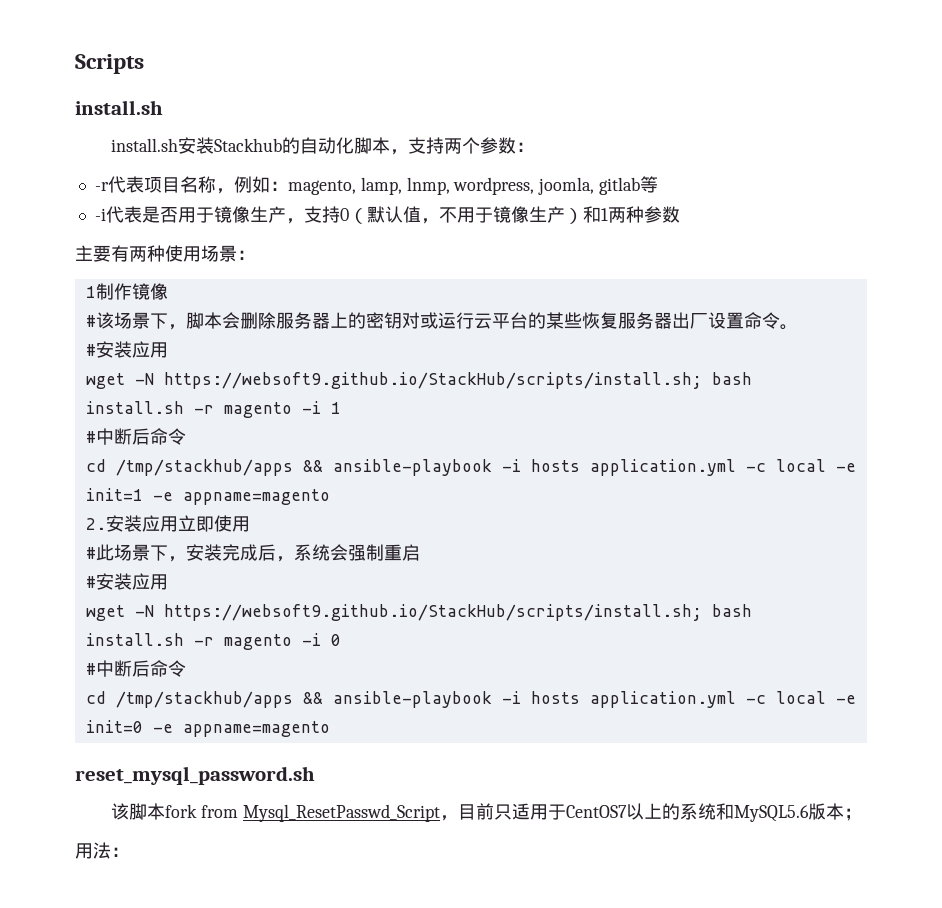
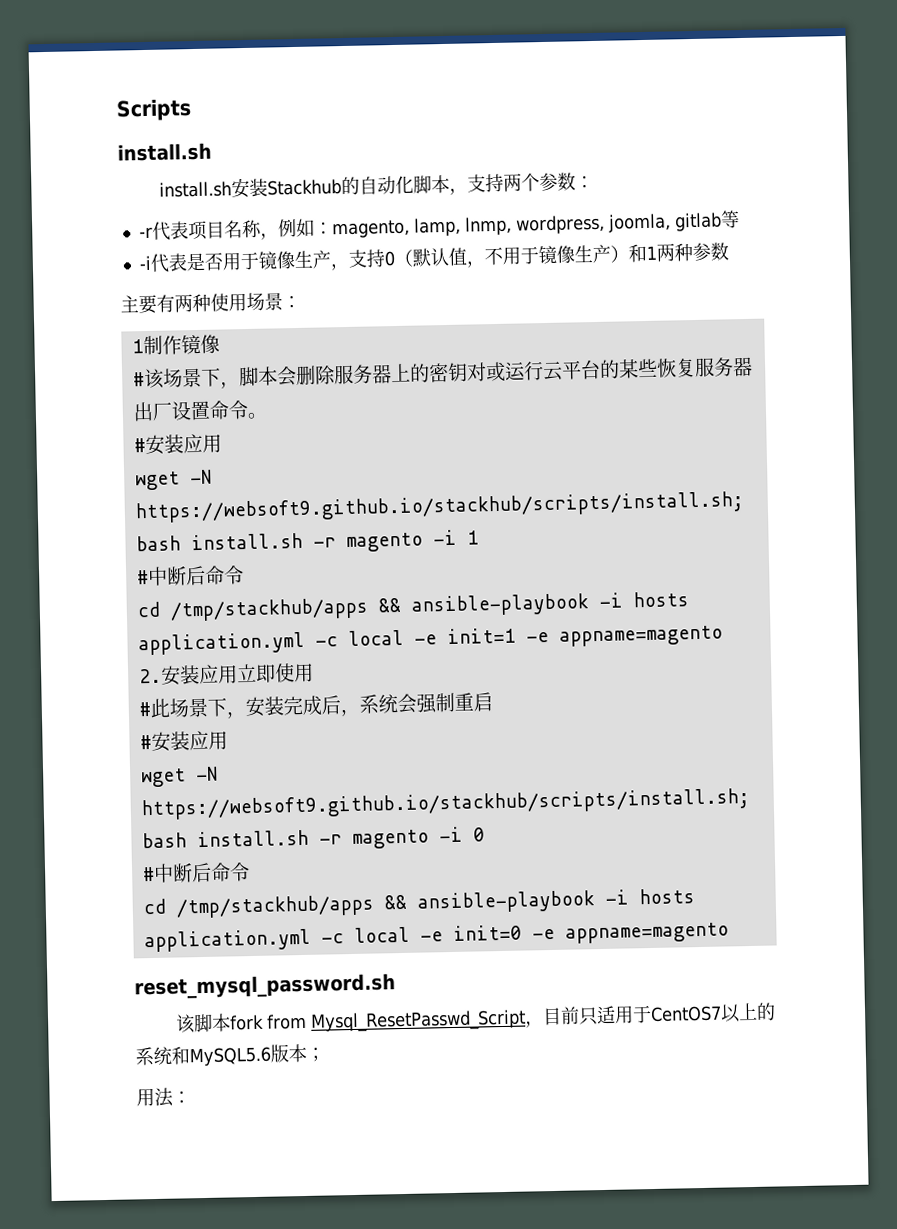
[163,372,702,389] https://websoft9.github.io/StackHub/scripts/install.sh; -> [134,491,744,524] https://websoft9.github.io/stackhub/scripts/install.sh;
[163,604,702,621] https://websoft9.github.io/StackHub/scripts/install.sh; -> [140,787,750,821] https://websoft9.github.io/stackhub/scripts/install.sh;

